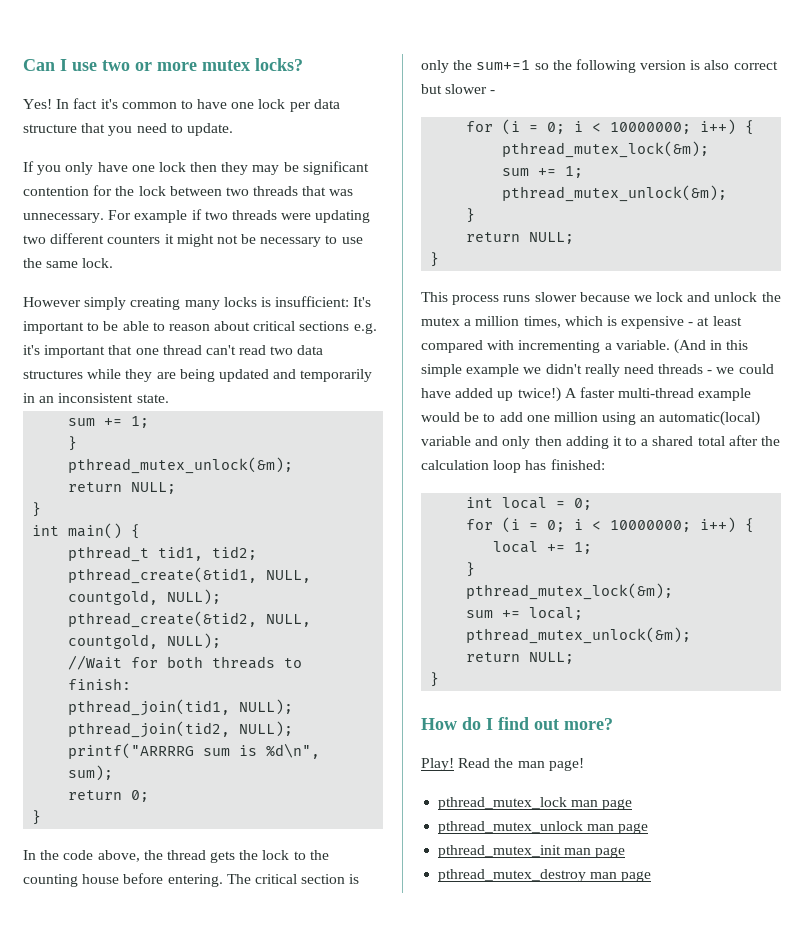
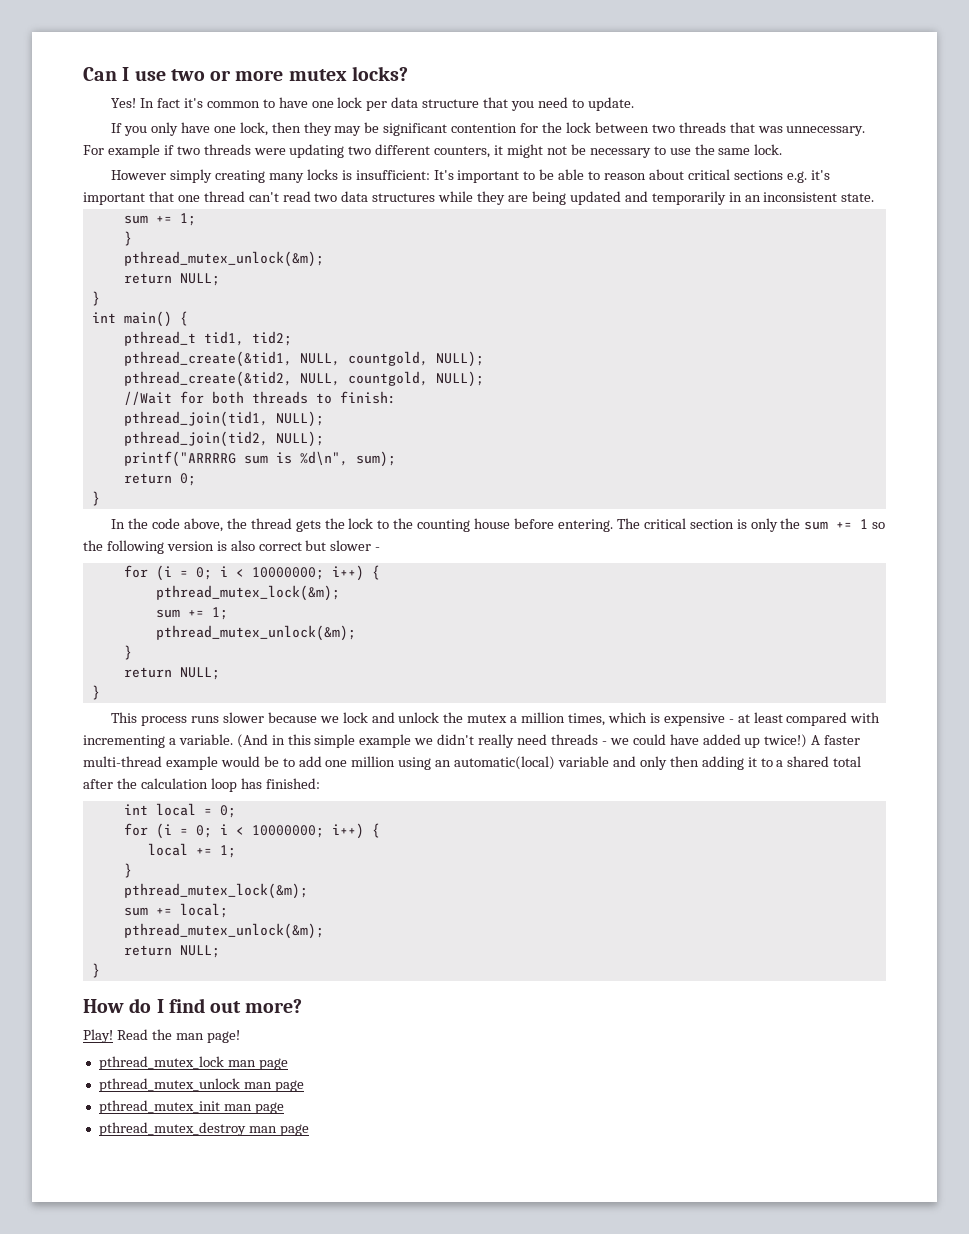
[158,162,186,172] lock -> [239,122,268,136] lock,
[107,235,161,244] counters -> [434,146,491,158] counters,
[476,60,531,70] sum+=1 -> [804,519,869,530] sum += 1

